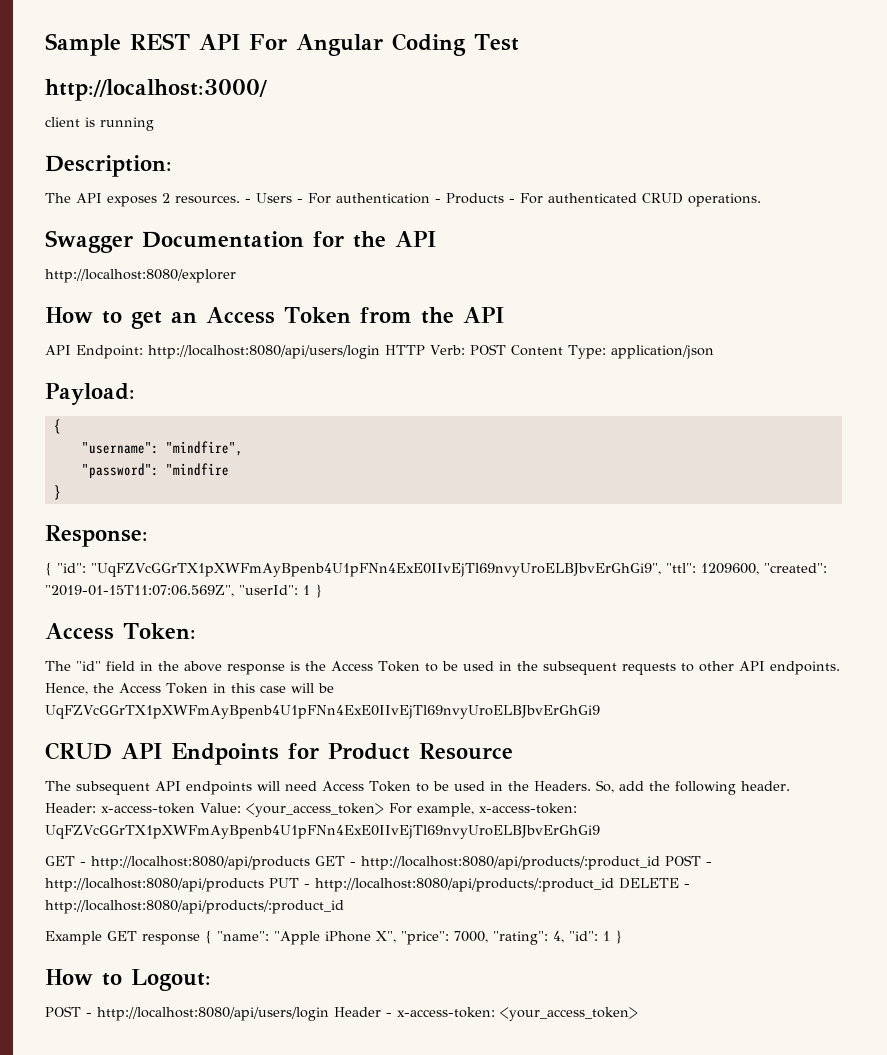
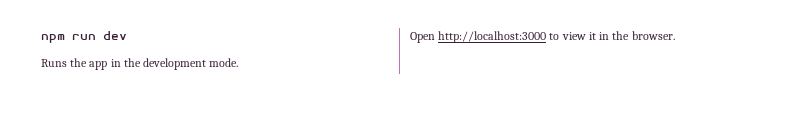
[45,33,519,56] [45,79,267,101] [45,117,154,131] [45,155,172,177] [45,193,761,207] [45,230,436,253] [45,269,236,283] [45,307,504,329] [45,344,714,359] [45,383,135,405] [53,419,61,434] [81,441,243,456] [81,463,229,478] [53,485,61,500] [45,525,148,547] [45,562,827,577] [45,584,322,598] [45,623,196,640] [45,661,840,675] [45,683,334,695] [45,705,600,719] [45,742,513,765] [45,780,790,795] [45,803,577,817] [45,825,600,839] [45,855,712,870] [45,878,690,892] [45,900,344,914] [45,930,622,945] [45,969,211,991] [45,1006,638,1021] Sample REST API For Angular Coding Test // http://localhost:3000/ // client is running // Description: // The API exposes 2 resources. - Users - For authentication - Products - For authenticated CRUD operations. // Swagger Documentation for the API // http://localhost:8080/explorer // How to get an Access Token from the API // API Endpoint: http://localhost:8080/api/users/login HTTP Verb: POST Content Type: application/json // Payload: // { // "username": "mindfire", // "password": "mindfire // } // Response: // { "id": "UqFZVcGGrTX1pXWFmAyBpenb4U1pFNn4ExE0IIvEjTl69nvyUroELBJbvErGhGi9", "ttl": 1209600, "created": "2019-01-15T11:07:06.569Z", "userId": 1 } // Access Token: // The "id" field in the above response is the Access Token to be used in the subsequent requests to other API endpoints. Hence, the Access Token in this case will be UqFZVcGGrTX1pXWFmAyBpenb4U1pFNn4ExE0IIvEjTl69nvyUroELBJbvErGhGi9 // CRUD API Endpoints for Product Resource // The subsequent API endpoints will need Access Token to be used in the Headers. So, add the following header. Header: x-access-token Value: <your_access_token> For example, x-access-token: UqFZVcGGrTX1pXWFmAyBpenb4U1pFNn4ExE0IIvEjTl69nvyUroELBJbvErGhGi9 // GET - http://localhost:8080/api/products GET - http://localhost:8080/api/products/:product_id POST - http://localhost:8080/api/products PUT - http://localhost:8080/api/products/:product_id DELETE - http://localhost:8080/api/products/:product_id // Example GET response { "name": "Apple iPhone X", "price": 7000, "rating": 4, "id": 1 } // How to Logout: // POST - http://localhost:8080/api/users/login Header - x-access-token: <your_access_token> -> [41,31,127,43] [41,58,239,70] [410,31,675,43] npm run dev // Runs the app in the development mode. // Open http://localhost:3000 to view it in the browser.

